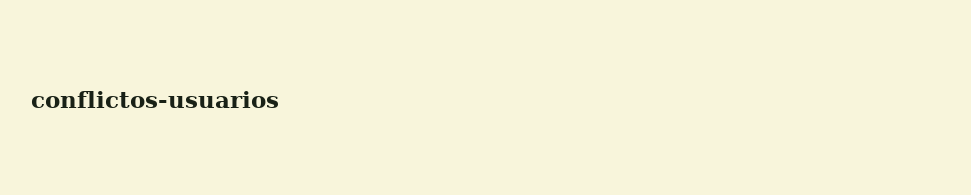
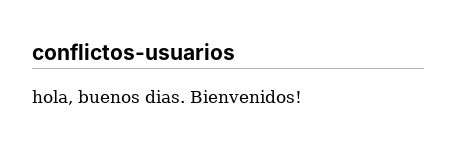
(279, 99) none -> [32,90,302,105] // hola, buenos dias. Bienvenidos!

